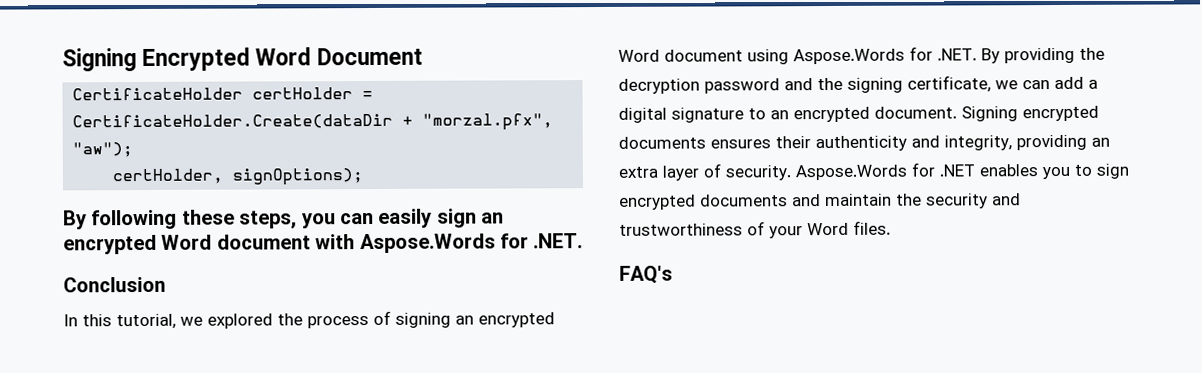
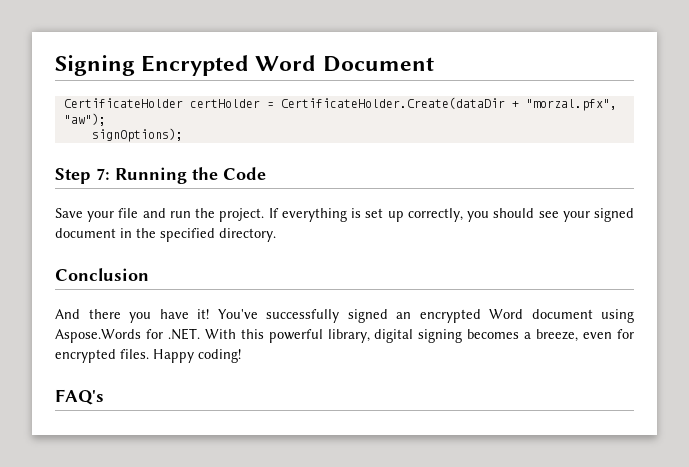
[112,168,224,185] certHolder, -> (106, 119) none
[63,208,505,230] [63,233,584,255] [63,276,166,293] [63,310,451,330] By following these steps, you can easily sign an encrypted Word document with Aspose.Words for .NET. // Conclusion // In this tutorial, we explored the process of signing -> [55,167,266,184] [55,208,635,222] [55,228,276,242] [55,268,149,281] [55,309,388,323] Step 7: Running the Code // Save your file and run the project. If everything is set up correctly, you should see your signed document in the specified directory. // Conclusion // And there you have it! You've successfully signed
[981,47,1105,64] [618,75,1098,94] [618,105,1099,123] [618,134,1110,152] [618,162,1129,181] [619,193,1021,210] [619,221,849,239] By providing the decryption password and the signing certificate, we can add a digital signature to an encrypted document. Signing encrypted documents ensures their authenticity and integrity, providing an extra layer of security. Aspose.Words for .NET enables you to sign encrypted documents and maintain the security and trustworthiness of your Word -> [204,329,634,343] [55,349,116,363] With this powerful library, digital signing becomes a breeze, even for encrypted
(891, 227) none -> [153,349,241,363] Happy coding!

